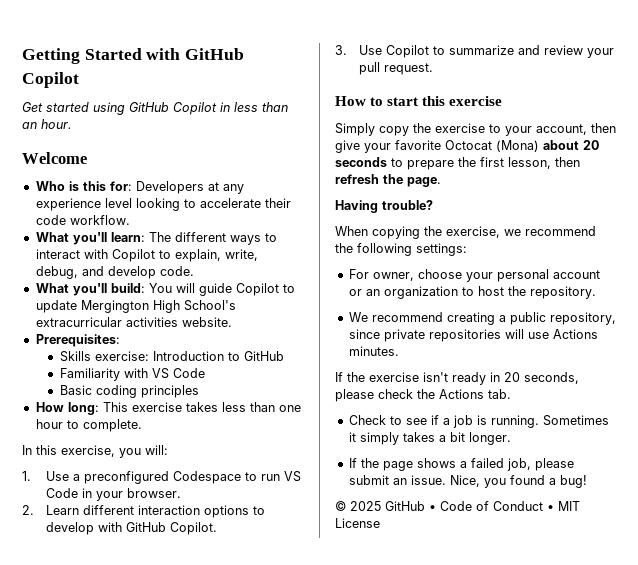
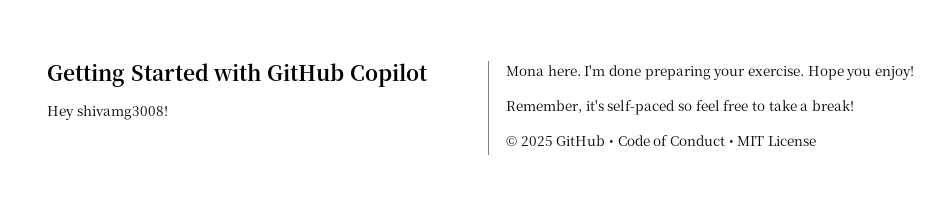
[22,102,288,115] [22,119,72,129] [22,152,87,164] [35,181,244,194] [35,198,291,211] [35,215,130,225] [35,232,277,245] [35,249,258,262] [35,266,194,279] [35,283,295,296] [35,300,236,313] [35,317,232,327] [35,334,120,347] [59,351,284,362] [59,368,205,381] [59,385,199,398] [35,402,301,415] [35,419,142,432] [22,445,168,458] [22,471,301,484] [45,488,181,501] [22,505,265,518] [45,522,217,535] [335,45,614,58] [358,62,433,75] [335,96,503,106] [335,123,616,136] [335,140,599,153] [335,157,580,170] [335,174,441,187] [335,200,433,213] [335,226,596,239] [335,243,467,256] [348,269,600,282] [348,286,596,299] [348,312,616,325] [348,329,598,342] [348,346,399,356] [335,372,579,385] [335,389,511,402] [348,415,609,428] [348,432,511,445] [348,458,574,471] [348,475,587,488] Get started using GitHub Copilot in less than an hour. // Welcome // Who is this for: Developers at any experience level looking to accelerate their code workflow. // What you'll learn: The different ways to interact with Copilot to explain, write, debug, and develop code. // What you'll build: You will guide Copilot to update Mergington High School's extracurricular activities website. // Prerequisites: // Skills exercise: Introduction to GitHub // Familiarity with VS Code // Basic coding principles // How long: This exercise takes less than one hour to complete. // In this exercise, you will: // 1. Use a preconfigured Codespace to run VS Code in your browser. // 2. Learn different interaction options to develop with GitHub Copilot. // 3. Use Copilot to summarize and review your pull request. // How to start this exercise // Simply copy the exercise to your account, then give your favorite Octocat (Mona) about 20 seconds to prepare the first lesson, then refresh the page. // Having trouble? // When copying the exercise, we recommend the following settings: // For owner, choose your personal account or an organization to host the repository. // We recommend creating a public repository, since private repositories will use Actions minutes. // If the exercise isn't ready in 20 seconds, please check the Actions tab. // Check to see if a job is running. Sometimes it simply takes a bit longer. // If the page shows a failed job, please submit an issue. Nice, you found a bug! -> [47,105,168,120] [506,65,914,80] [506,100,854,115] Hey shivamg3008! // Mona here. I'm done preparing your exercise. Hope you enjoy! // Remember, it's self-paced so feel free to take a break!

